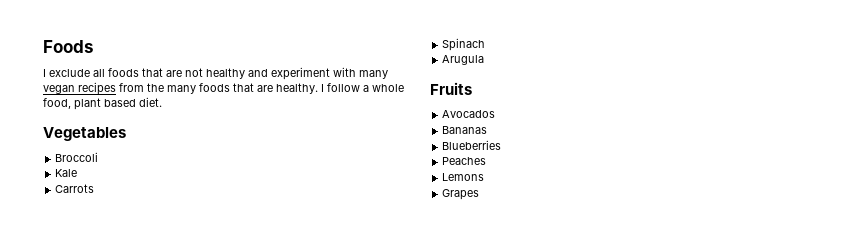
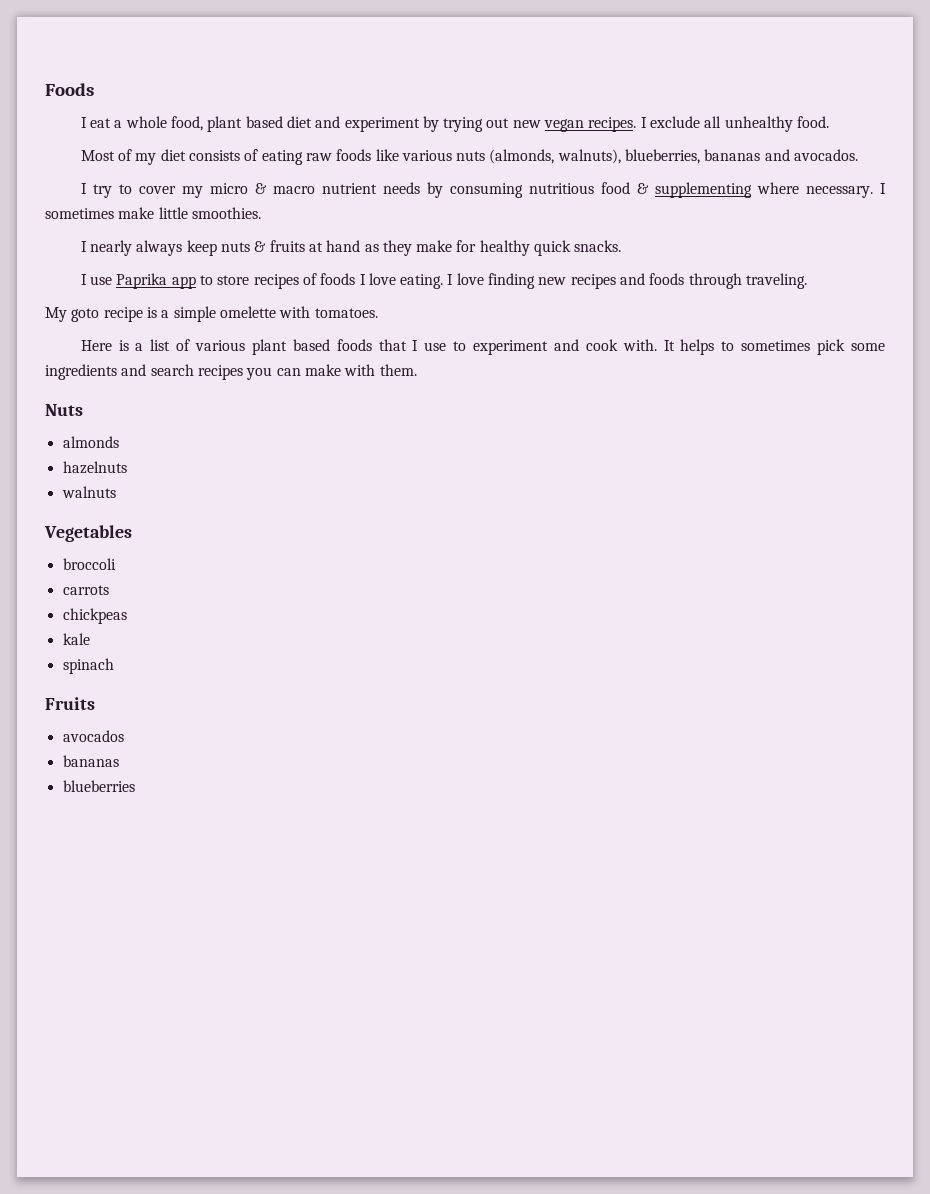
[49,67,388,80] [43,82,360,95] exclude all foods that are not healthy and experiment with many vegan recipes from the many foods that are healthy. I follow -> [89,118,111,128] eat
[139,97,162,107] [43,127,126,141] [55,152,99,162] [55,169,78,177] [55,184,95,193] [442,38,486,51] [442,55,485,65] [430,82,472,95] [442,110,496,118] [442,126,488,134] [442,140,502,150] [442,157,487,165] [442,173,485,181] [442,189,480,200] diet. // Vegetables // Broccoli // Kale // Carrots // Spinach // Arugula // Fruits // Avocados // Bananas // Blueberries // Peaches // Lemons // Grapes -> [286,116,830,132] [80,149,859,165] [80,182,887,198] [45,207,261,219] [80,240,622,256] [80,273,808,289] [45,306,378,322] [80,339,885,355] [45,364,417,380] [45,404,83,416] [62,436,119,448] [62,461,127,474] [61,486,116,498] [44,525,132,542] [62,558,116,570] [62,585,109,595] [62,608,127,624] [62,633,90,645] [62,658,114,674] [45,697,95,710] [62,730,124,742] [62,755,119,767] [62,780,135,792] diet and experiment by trying out new vegan recipes. I exclude all unhealthy food. // Most of my diet consists of eating raw foods like various nuts (almonds, walnuts), blueberries, bananas and avocados. // I try to cover my micro & macro nutrient needs by consuming nutritious food & supplementing where necessary. I sometimes make little smoothies. // I nearly always keep nuts & fruits at hand as they make for healthy quick snacks. // I use Paprika app to store recipes of foods I love eating. I love finding new recipes and foods through traveling. // My goto recipe is a simple omelette with tomatoes. // Here is a list of various plant based foods that I use to experiment and cook with. It helps to sometimes pick some ingredients and search recipes you can make with them. // Nuts // almonds // hazelnuts // walnuts // Vegetables // broccoli // carrots // chickpeas // kale // spinach // Fruits // avocados // bananas // blueberries

